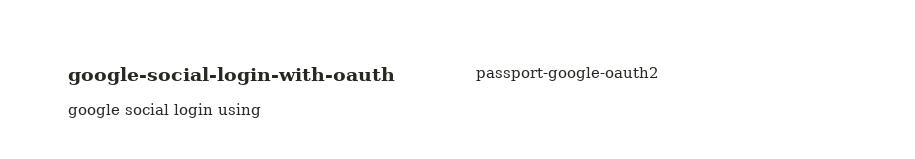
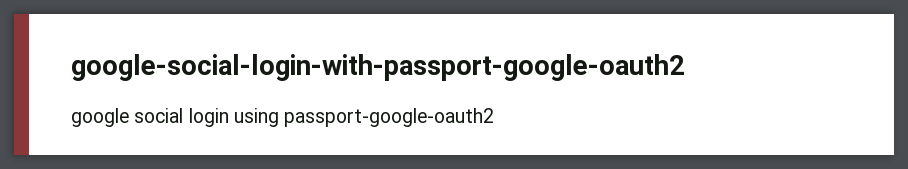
[68,67,395,85] google-social-login-with-oauth -> [71,54,685,81] google-social-login-with-passport-google-oauth2

